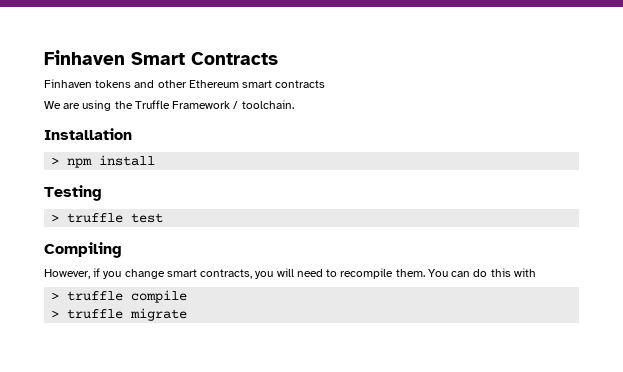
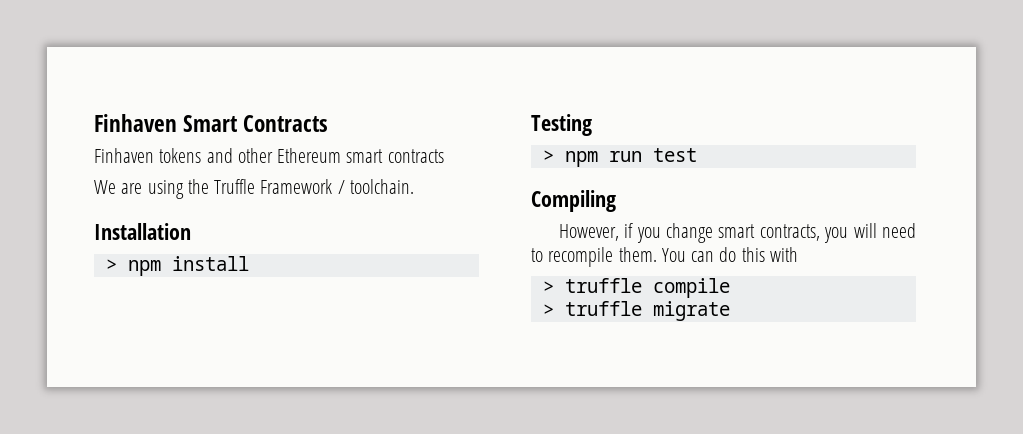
[67,213,124,223] truffle -> [564,151,642,167] npm run

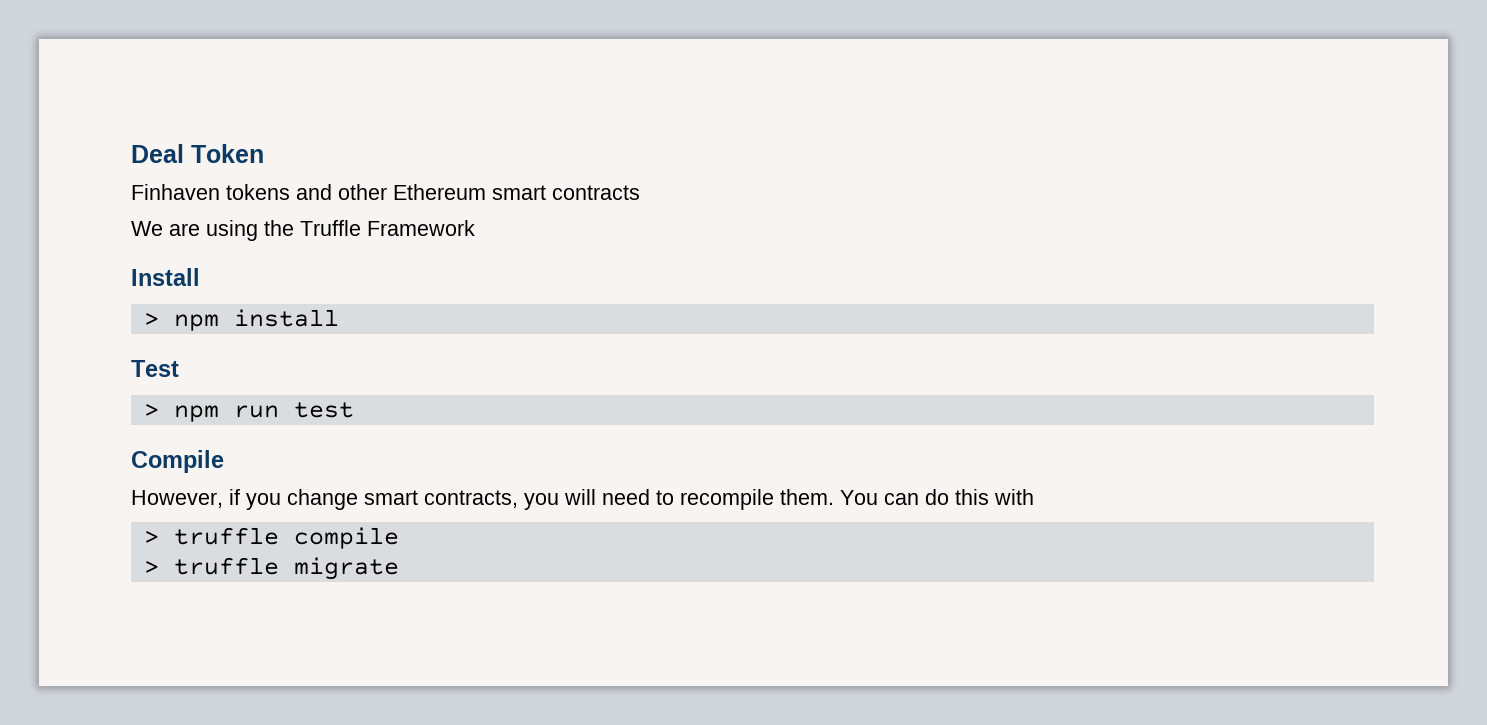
[94,114,329,132] Finhaven Smart Contracts -> [131,144,264,163] Deal Token
[337,179,414,194] [94,223,191,240] / toolchain. // Installation -> [131,268,200,286] // Install
[531,114,592,136] Testing -> [131,360,179,377] Test
[531,190,616,212] Compiling -> [131,450,224,473] Compile

